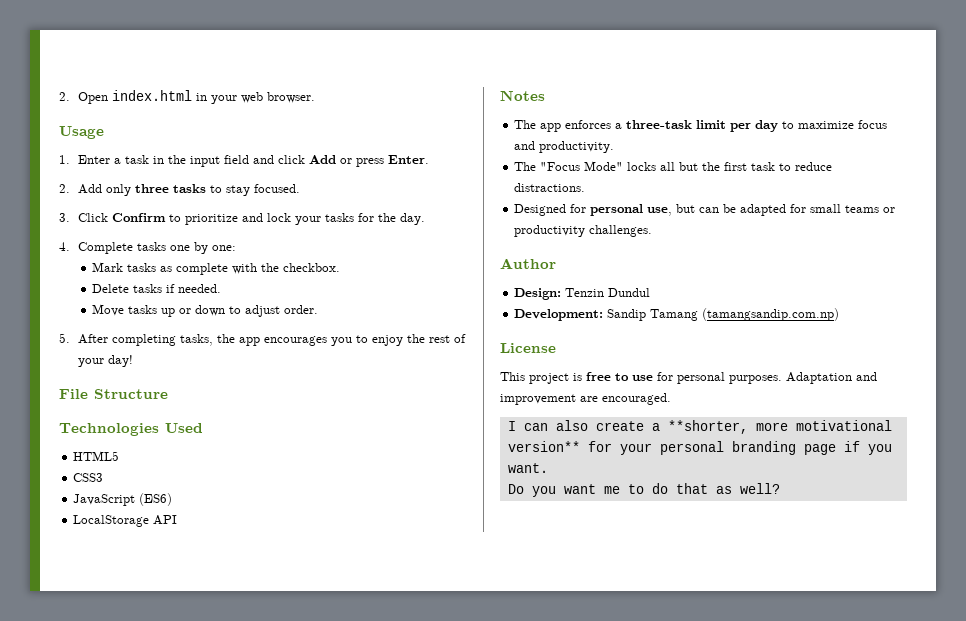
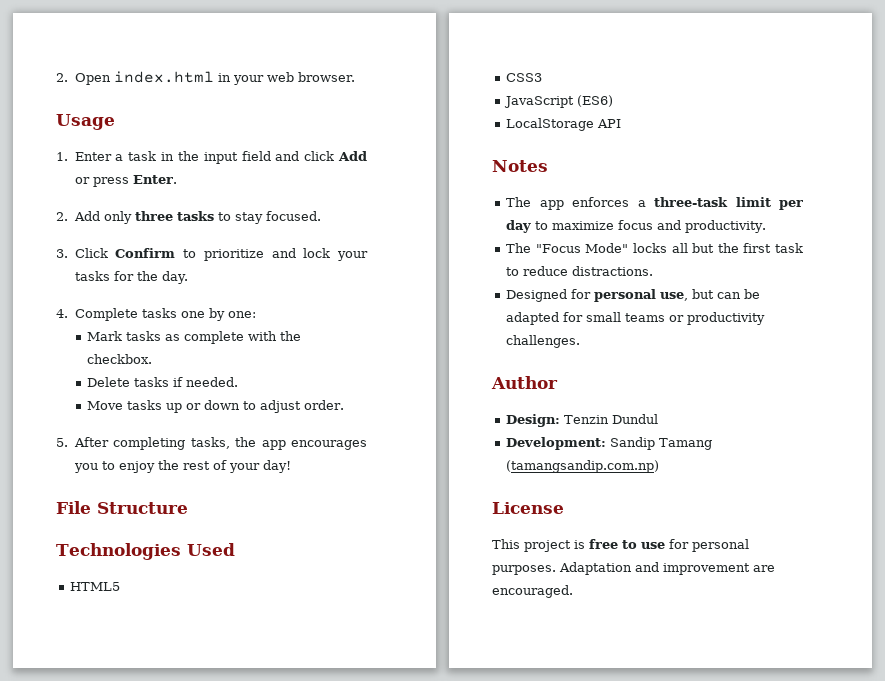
[507,420,892,434] [507,441,892,455] [507,463,548,473] [507,483,780,497] // I can also create a **shorter, more motivational version** for your personal branding page if you want. // Do you want me to do that as well? -> (573, 591) none

